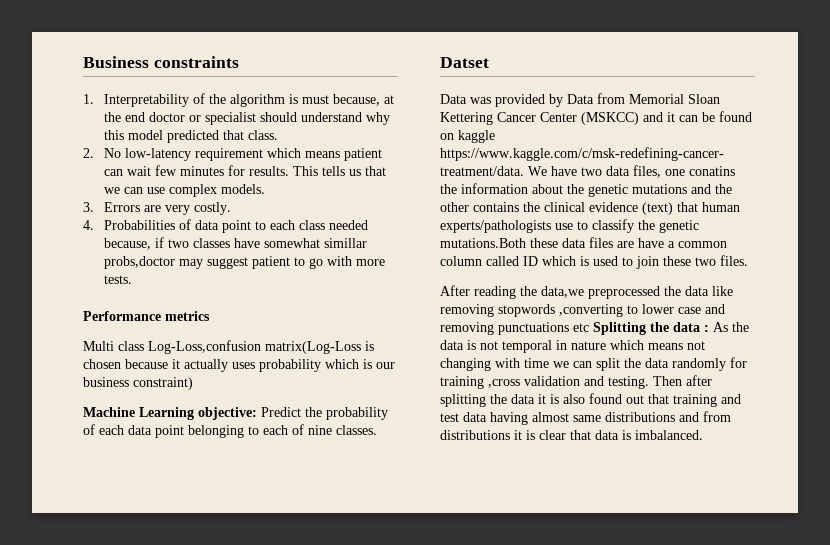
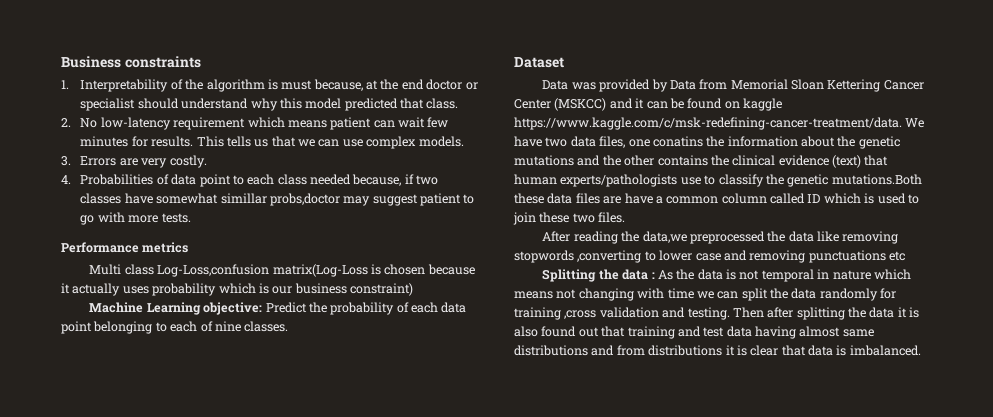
[440,57,489,68] Datset -> [514,57,564,68] Dataset
(589, 327) none -> (905, 256) //

